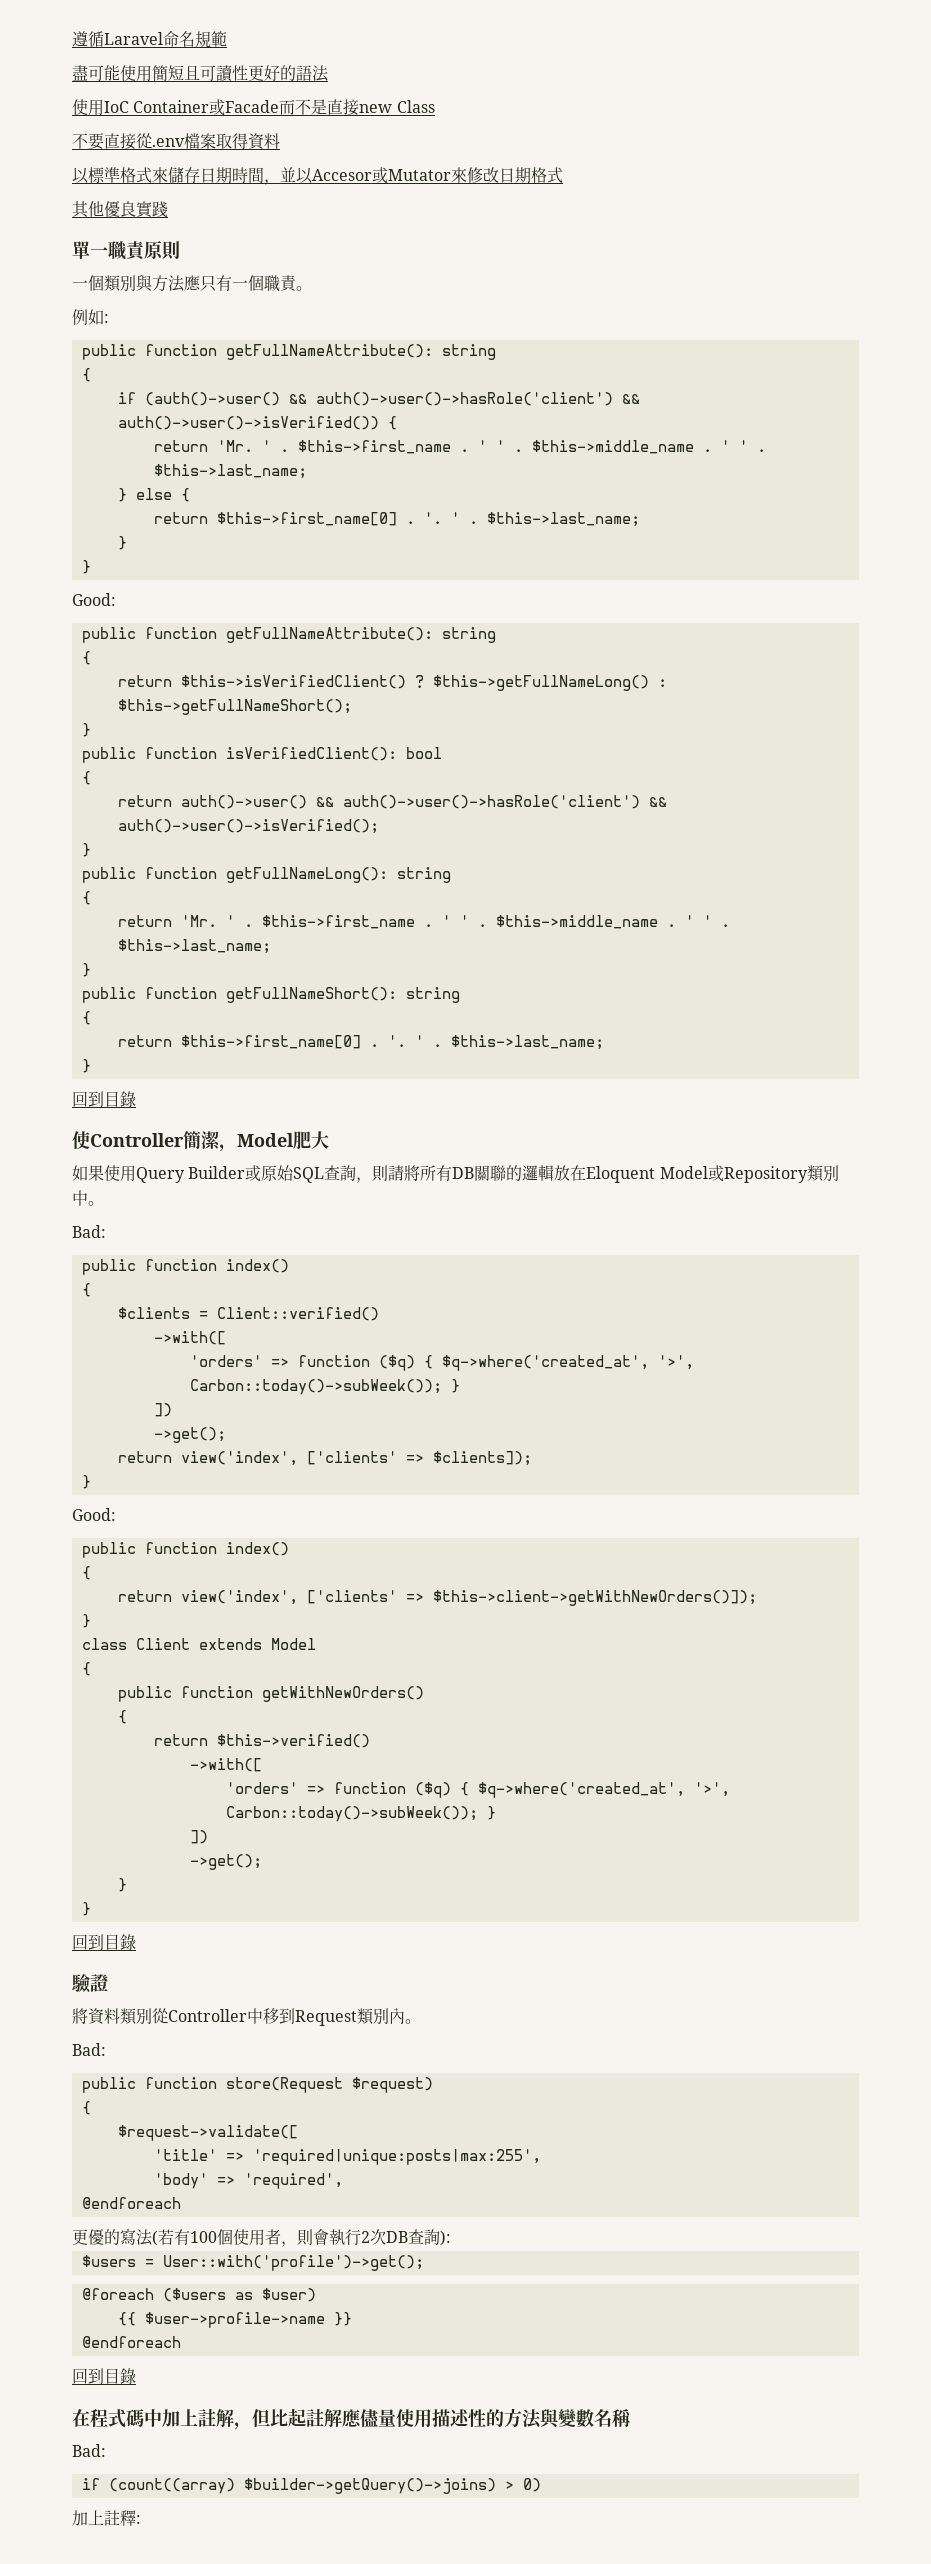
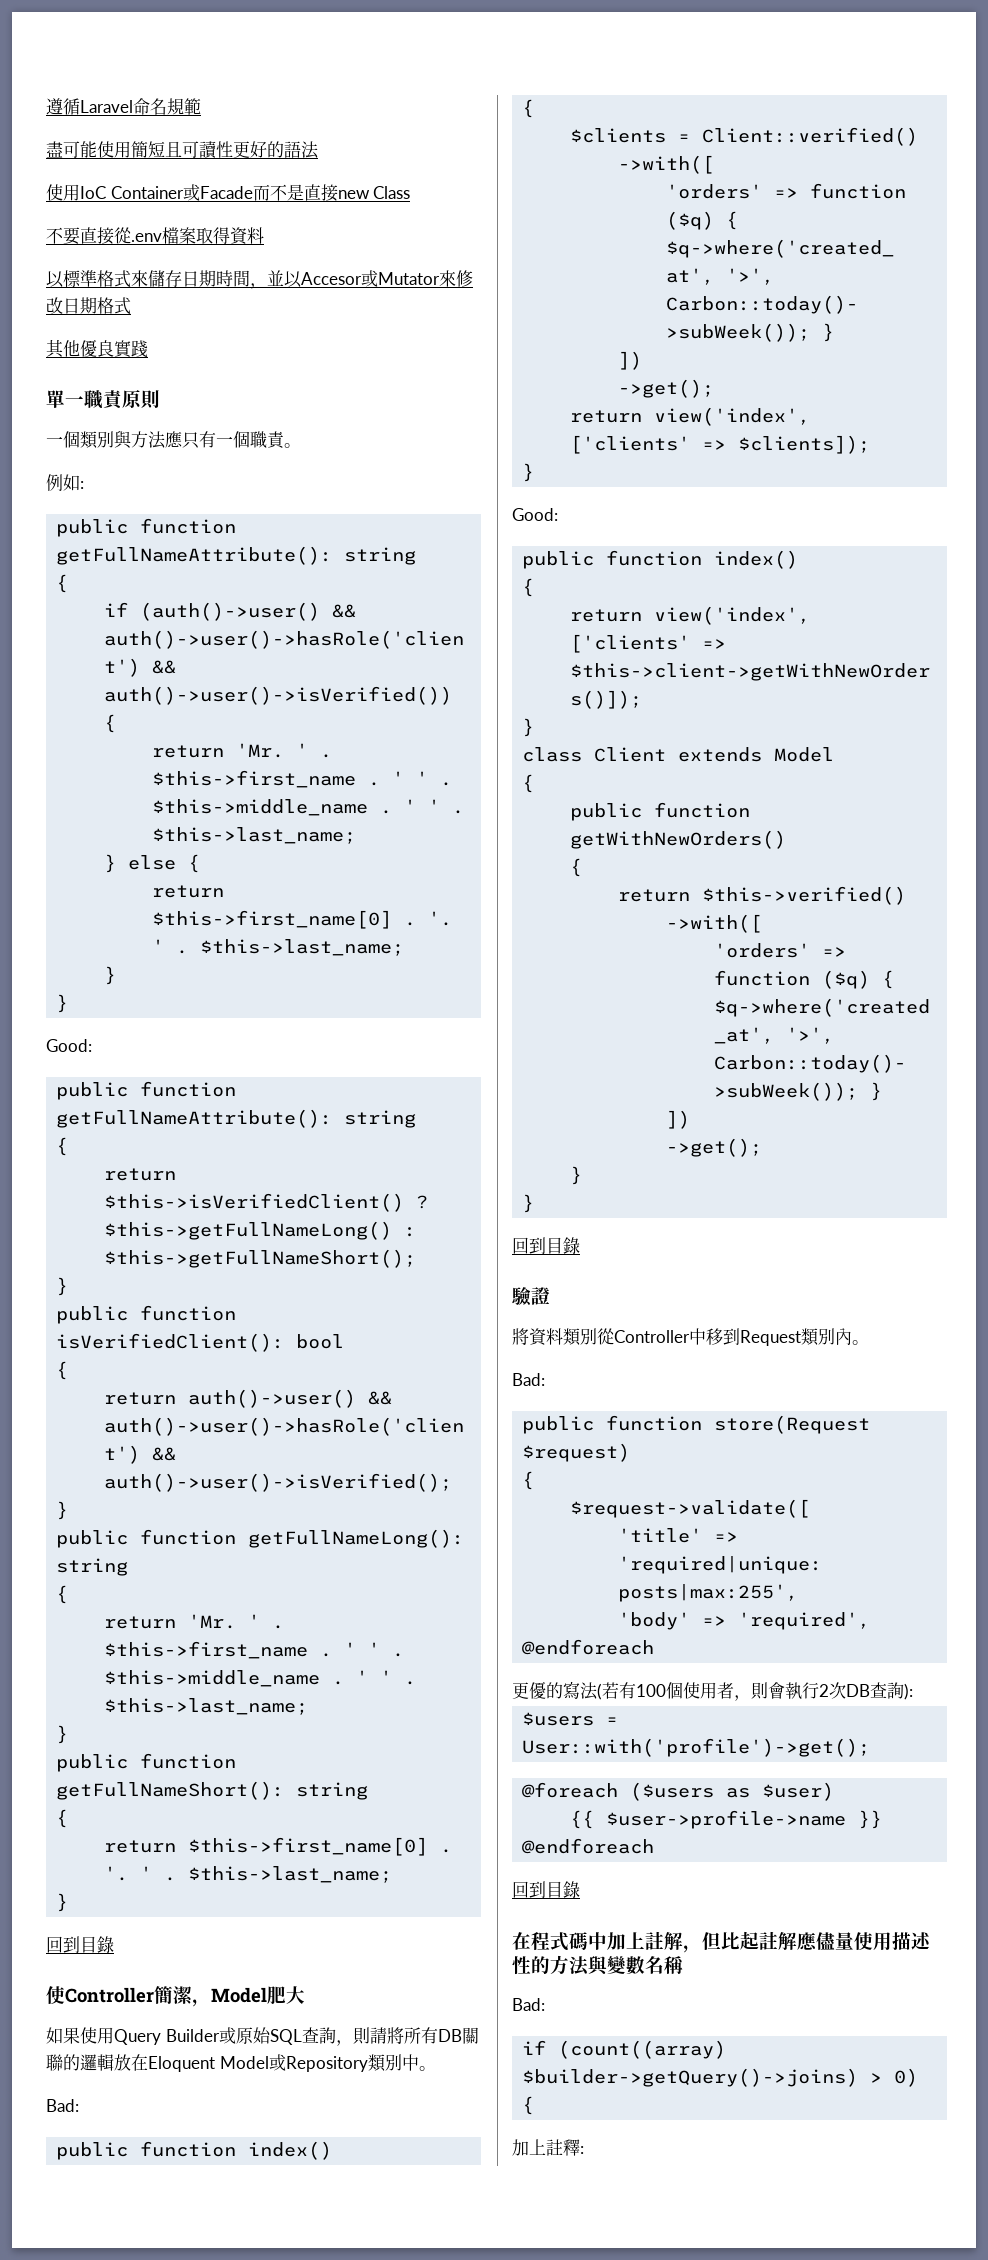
(541, 2485) none -> [522,2096,535,2115] {

